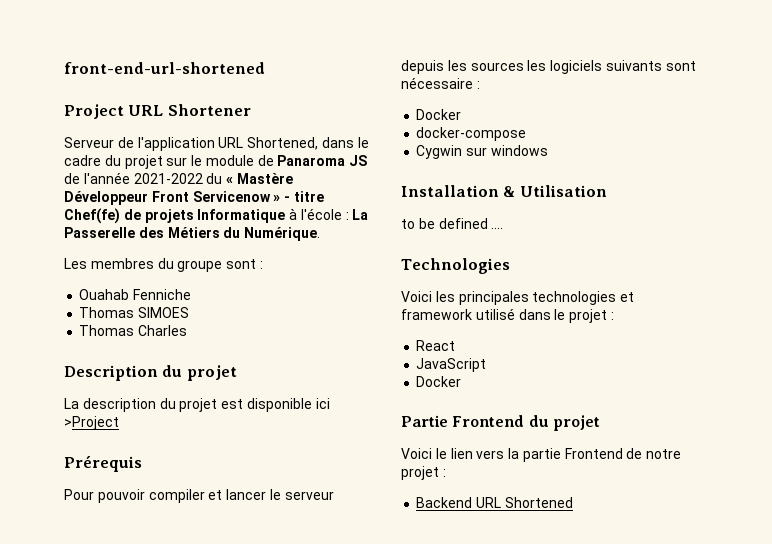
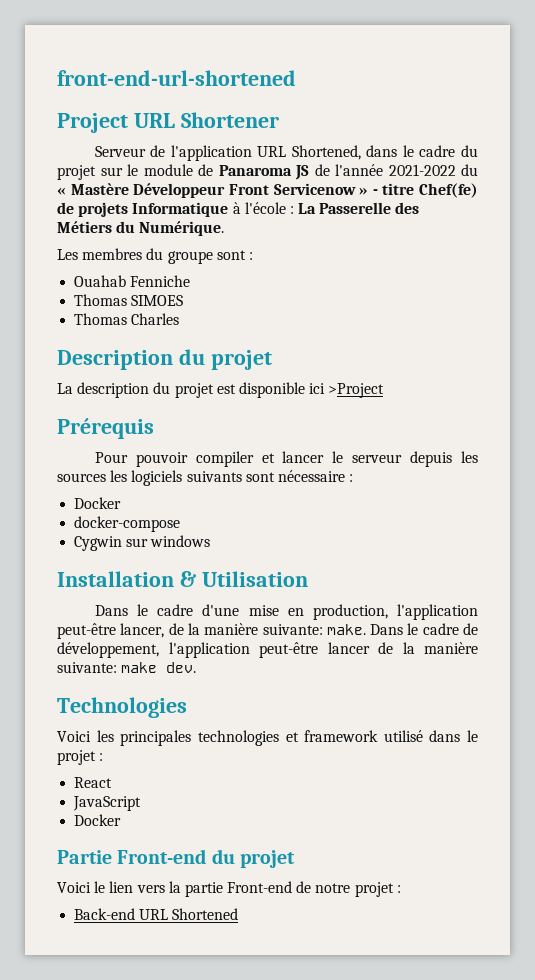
[401,218,504,229] to be defined .... -> [94,604,478,620] [57,623,479,639] [57,642,478,658] [57,662,197,673] Dans le cadre d'une mise en production, l'application peut-être lancer, de la manière suivante: make. Dans le cadre de développement, l'application peut-être lancer de la manière suivante: make dev.
[452,415,525,427] Frontend -> [117,849,207,864] Front-end
[564,448,623,459] Frontend -> [227,881,293,893] Front-end
[416,497,473,508] Backend -> [74,908,136,920] Back-end

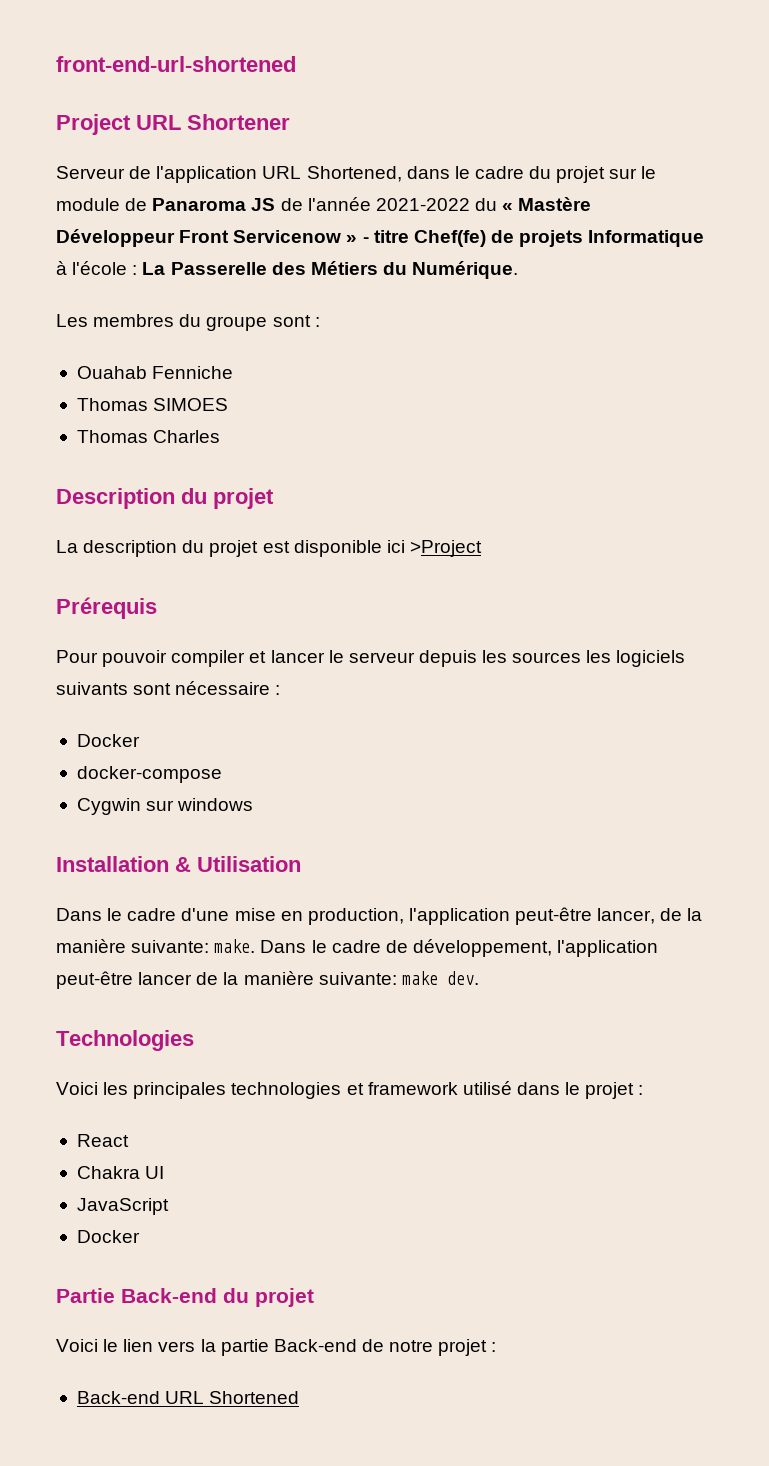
(113, 782) none -> [76,1166,165,1179] // Chakra UI
[117,849,207,864] Front-end -> [121,1288,217,1303] Back-end
[227,881,293,893] Front-end -> [273,1339,357,1352] Back-end

